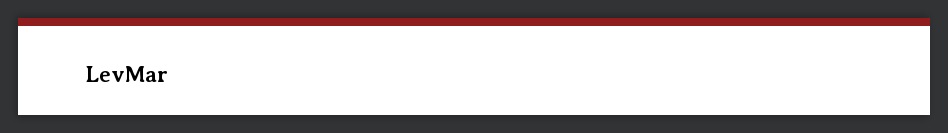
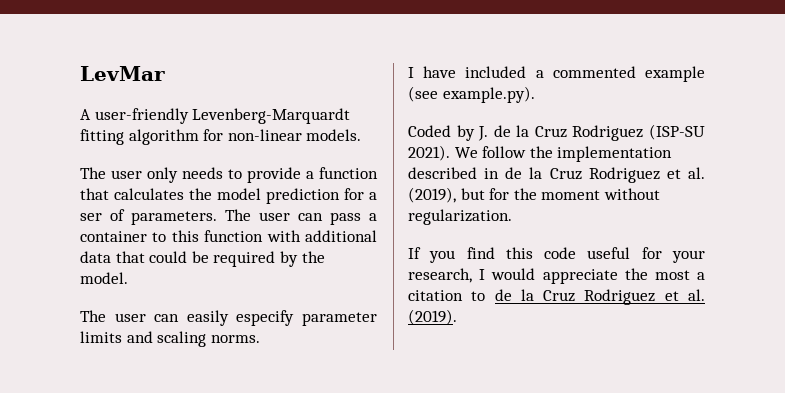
(168, 74) none -> [80,108,351,124] [80,129,362,145] [80,167,378,183] [80,188,377,204] [80,209,377,225] [80,230,377,242] [80,251,325,267] [80,272,128,284] [80,310,377,326] [80,331,260,347] [408,66,705,82] [408,86,535,103] [408,124,705,141] [408,145,673,162] [408,167,705,183] [408,187,660,203] [408,209,512,225] [408,247,705,263] [408,268,705,284] [408,289,705,305] [408,309,457,325] // A user-friendly Levenberg-Marquardt fitting algorithm for non-linear models. // The user only needs to provide a function that calculates the model prediction for a ser of parameters. The user can pass a container to this function with additional data that could be required by the model. // The user can easily especify parameter limits and scaling norms. // I have included a commented example (see example.py). // Coded by J. de la Cruz Rodriguez (ISP-SU 2021). We follow the implementation described in de la Cruz Rodriguez et al. (2019), but for the moment without regularization. // If you find this code useful for your research, I would appreciate the most a citation to de la Cruz Rodriguez et al. (2019).

